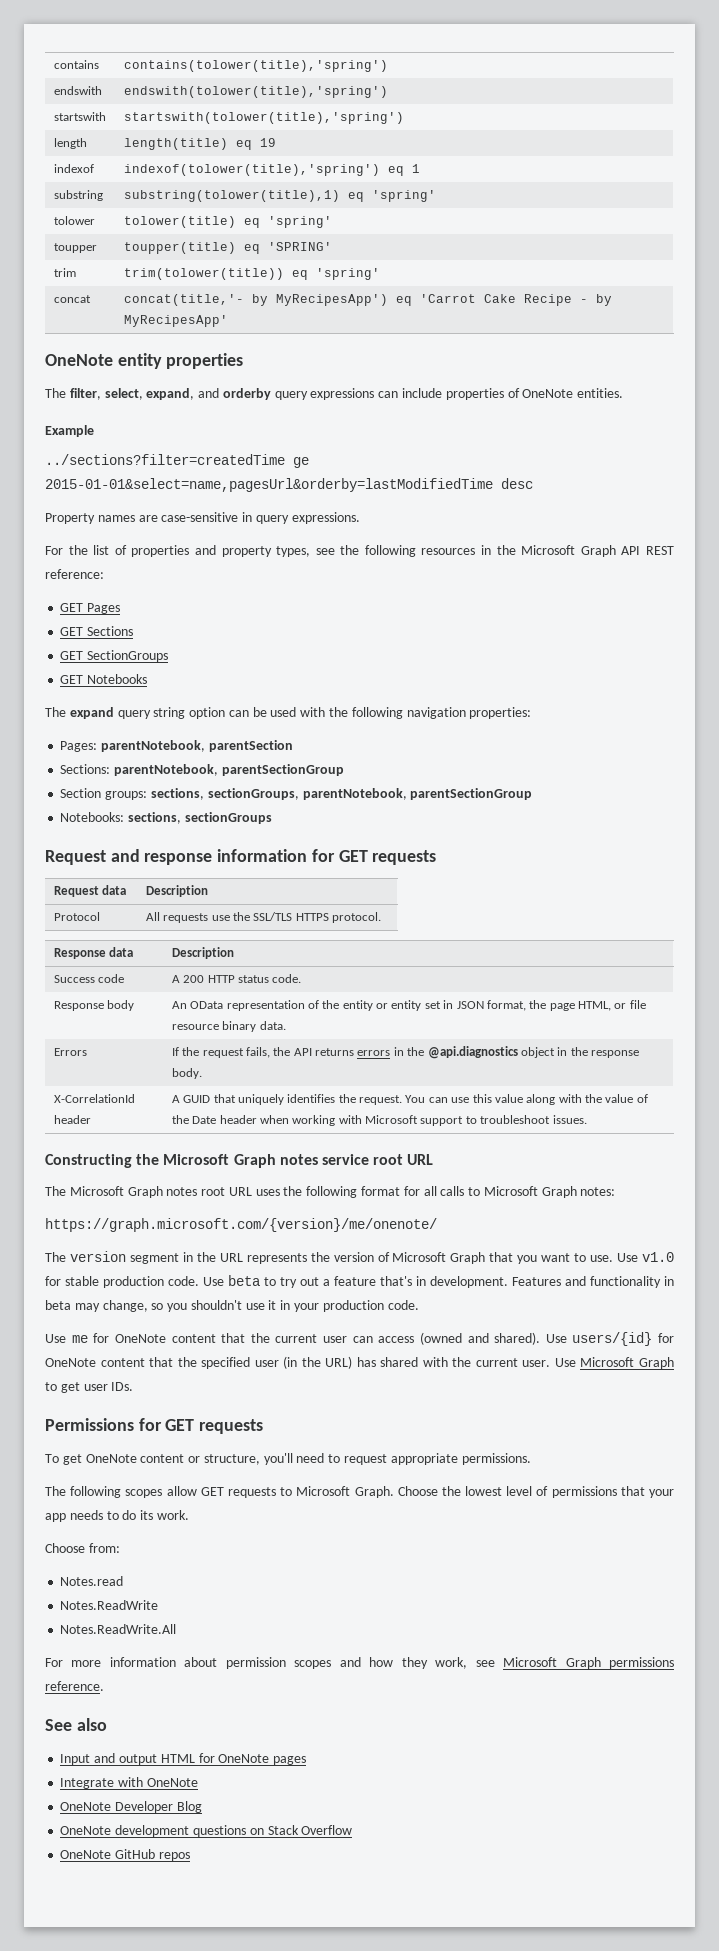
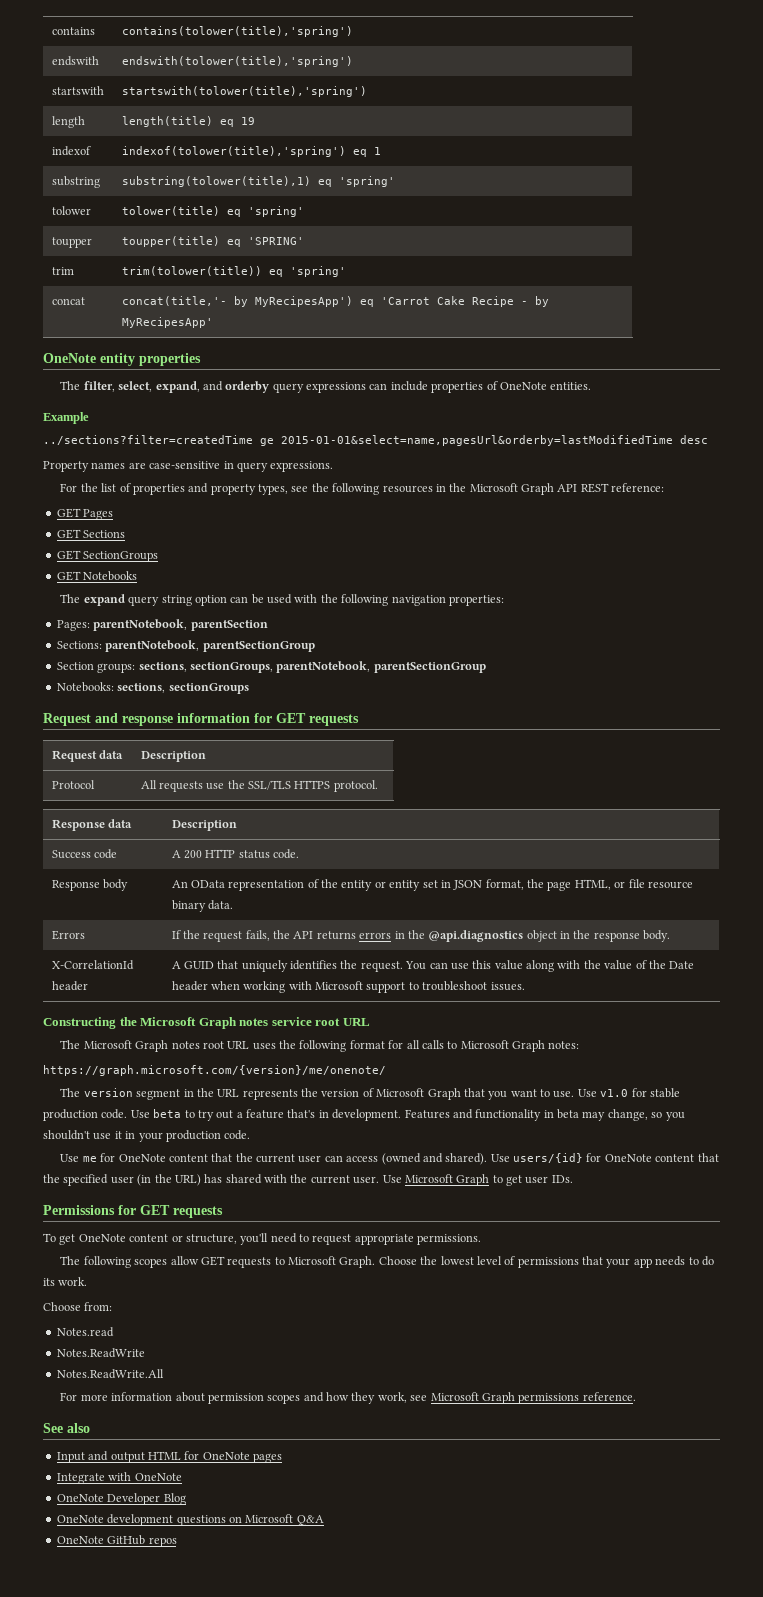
[267,1825,353,1835] Stack Overflow -> [245,1514,324,1526] Microsoft Q&A

